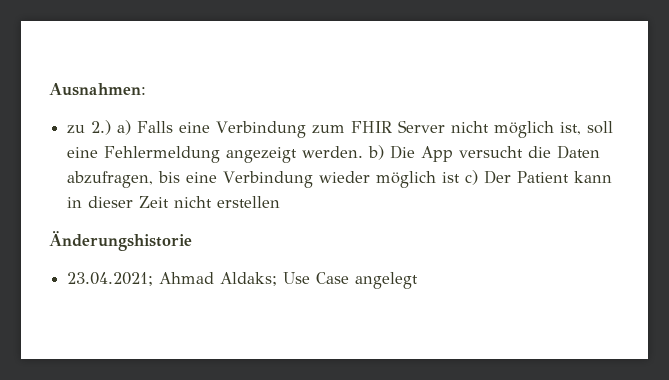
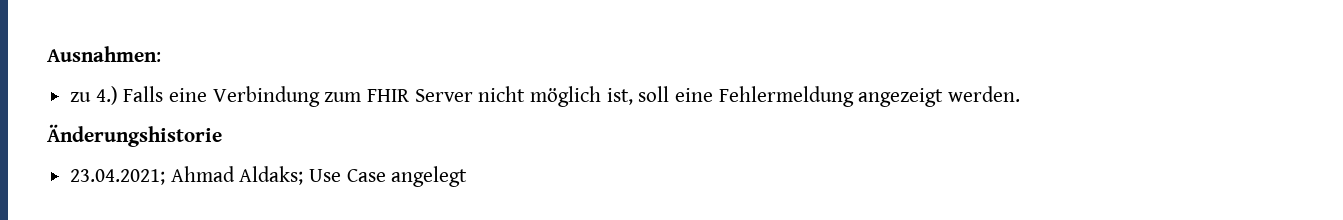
[91,120,132,135] 2.) a) -> [95,86,118,105] 4.)
[368,145,601,162] [67,170,613,188] [67,196,281,208] b) Die App versucht die Daten abzufragen, bis eine Verbindung wieder möglich ist c) Der Patient kann in dieser Zeit nicht erstellen -> (1021, 94) none

